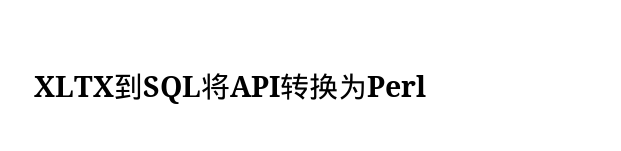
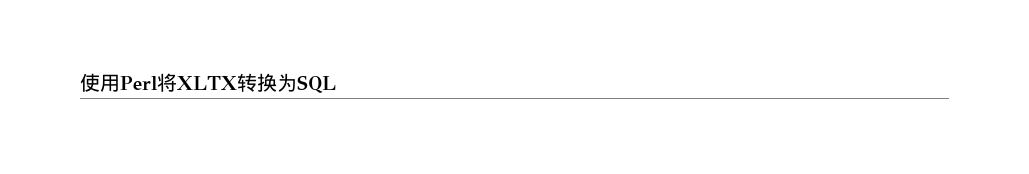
[34,73,426,104] XLTX到SQL将API转换为Perl -> [80,73,336,93] 使用Perl将XLTX转换为SQL

